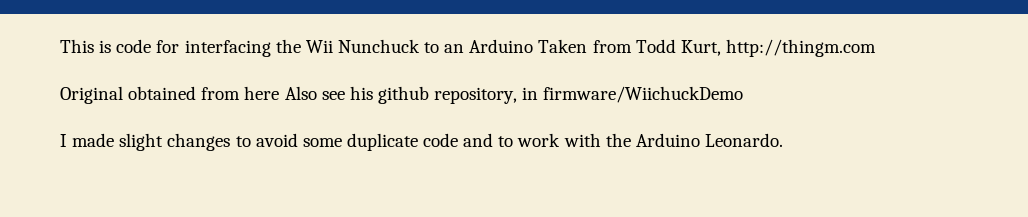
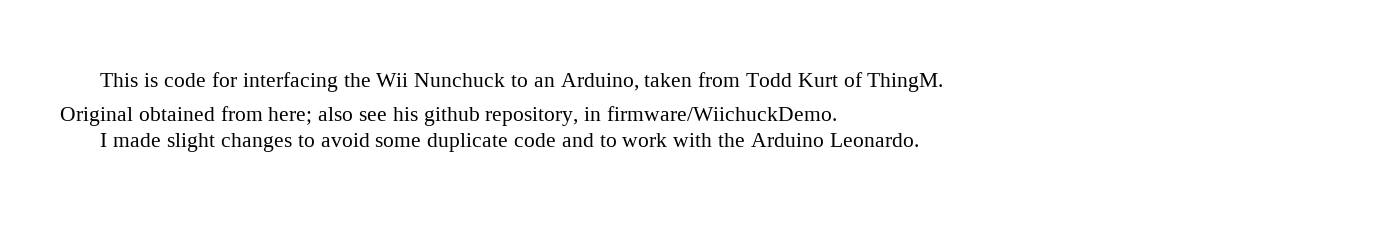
[469,39,876,57] Arduino Taken from Todd Kurt, http://thingm.com -> [560,72,944,92] Arduino, taken from Todd Kurt of ThingM.
[244,86,317,100] here Also -> [268,107,354,125] here; also
[543,86,744,103] firmware/WiichuckDemo -> [607,106,838,121] firmware/WiichuckDemo.

